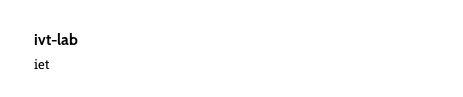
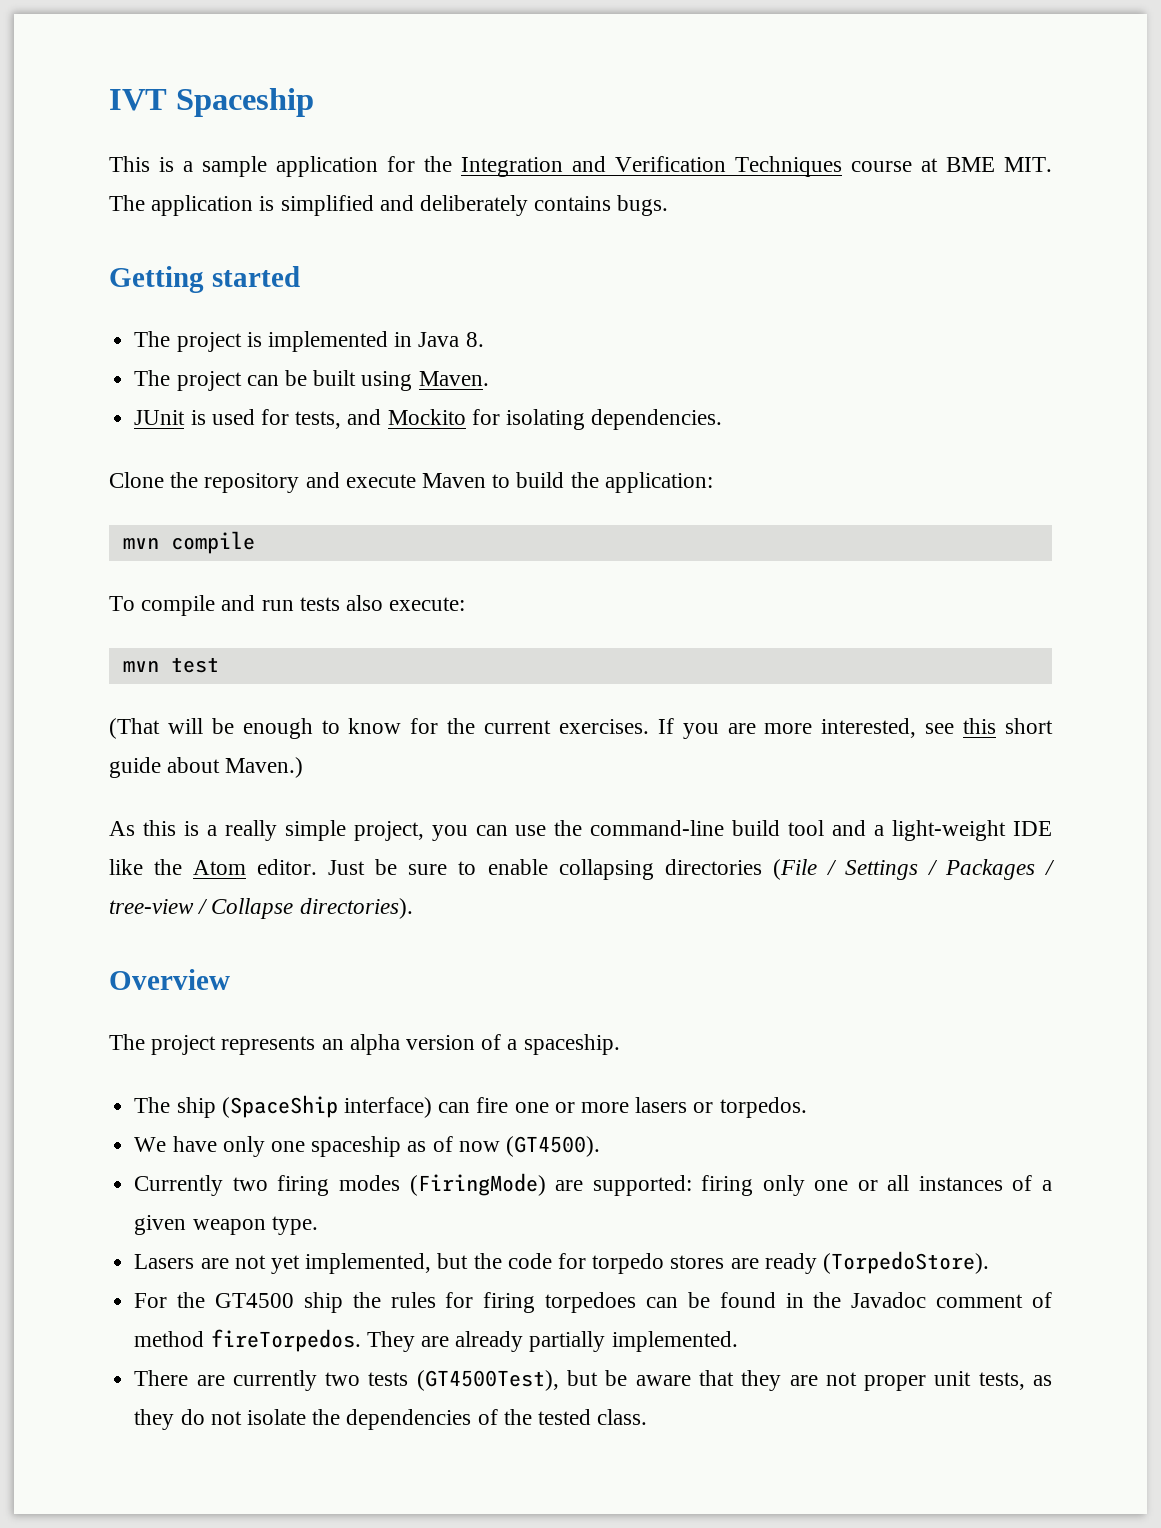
[34,33,78,45] [34,59,50,70] ivt-lab // iet -> [109,88,314,117] [109,156,1052,177] [109,195,669,216] [109,266,300,293] [134,331,484,352] [134,370,489,391] [134,409,723,430] [109,472,713,493] [122,531,255,554] [109,595,466,616] [122,657,219,673] [109,718,1053,739] [109,757,304,778] [109,820,1053,841] [109,859,1055,880] [109,898,413,919] [109,969,230,990] [109,1034,620,1055] [134,1095,807,1118] [134,1136,600,1157] [134,1173,1052,1196] [134,1215,318,1235] [134,1251,990,1274] [134,1292,1053,1313] [134,1329,738,1352] [134,1370,1053,1391] [134,1409,648,1430] IVT Spaceship // This is a sample application for the Integration and Verification Techniques course at BME MIT. The application is simplified and deliberately contains bugs. // Getting started // The project is implemented in Java 8. // The project can be built using Maven. // JUnit is used for tests, and Mockito for isolating dependencies. // Clone the repository and execute Maven to build the application: // mvn compile // To compile and run tests also execute: // mvn test // (That will be enough to know for the current exercises. If you are more interested, see this short guide about Maven.) // As this is a really simple project, you can use the command-line build tool and a light-weight IDE like the Atom editor. Just be sure to enable collapsing directories (File / Settings / Packages / tree-view / Collapse directories). // Overview // The project represents an alpha version of a spaceship. // The ship (SpaceShip interface) can fire one or more lasers or torpedos. // We have only one spaceship as of now (GT4500). // Currently two firing modes (FiringMode) are supported: firing only one or all instances of a given weapon type. // Lasers are not yet implemented, but the code for torpedo stores are ready (TorpedoStore). // For the GT4500 ship the rules for firing torpedoes can be found in the Javadoc comment of method fireTorpedos. They are already partially implemented. // There are currently two tests (GT4500Test), but be aware that they are not proper unit tests, as they do not isolate the dependencies of the tested class.

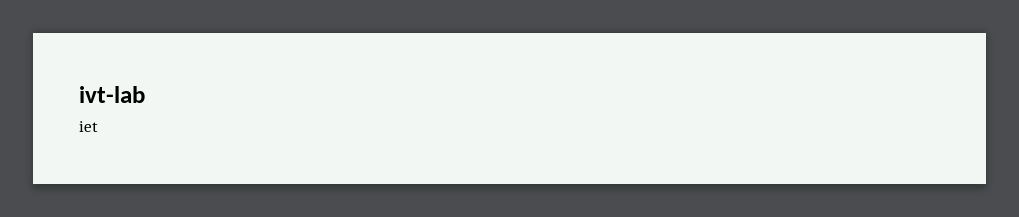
[109,88,314,117] [109,156,1052,177] [109,195,669,216] [109,266,300,293] [134,331,484,352] [134,370,489,391] [134,409,723,430] [109,472,713,493] [122,531,255,554] [109,595,466,616] [122,657,219,673] [109,718,1053,739] [109,757,304,778] [109,820,1053,841] [109,859,1055,880] [109,898,413,919] [109,969,230,990] [109,1034,620,1055] [134,1095,807,1118] [134,1136,600,1157] [134,1173,1052,1196] [134,1215,318,1235] [134,1251,990,1274] [134,1292,1053,1313] [134,1329,738,1352] [134,1370,1053,1391] [134,1409,648,1430] IVT Spaceship // This is a sample application for the Integration and Verification Techniques course at BME MIT. The application is simplified and deliberately contains bugs. // Getting started // The project is implemented in Java 8. // The project can be built using Maven. // JUnit is used for tests, and Mockito for isolating dependencies. // Clone the repository and execute Maven to build the application: // mvn compile // To compile and run tests also execute: // mvn test // (That will be enough to know for the current exercises. If you are more interested, see this short guide about Maven.) // As this is a really simple project, you can use the command-line build tool and a light-weight IDE like the Atom editor. Just be sure to enable collapsing directories (File / Settings / Packages / tree-view / Collapse directories). // Overview // The project represents an alpha version of a spaceship. // The ship (SpaceShip interface) can fire one or more lasers or torpedos. // We have only one spaceship as of now (GT4500). // Currently two firing modes (FiringMode) are supported: firing only one or all instances of a given weapon type. // Lasers are not yet implemented, but the code for torpedo stores are ready (TorpedoStore). // For the GT4500 ship the rules for firing torpedoes can be found in the Javadoc comment of method fireTorpedos. They are already partially implemented. // There are currently two tests (GT4500Test), but be aware that they are not proper unit tests, as they do not isolate the dependencies of the tested class. -> [79,86,145,103] [79,121,98,132] ivt-lab // iet

